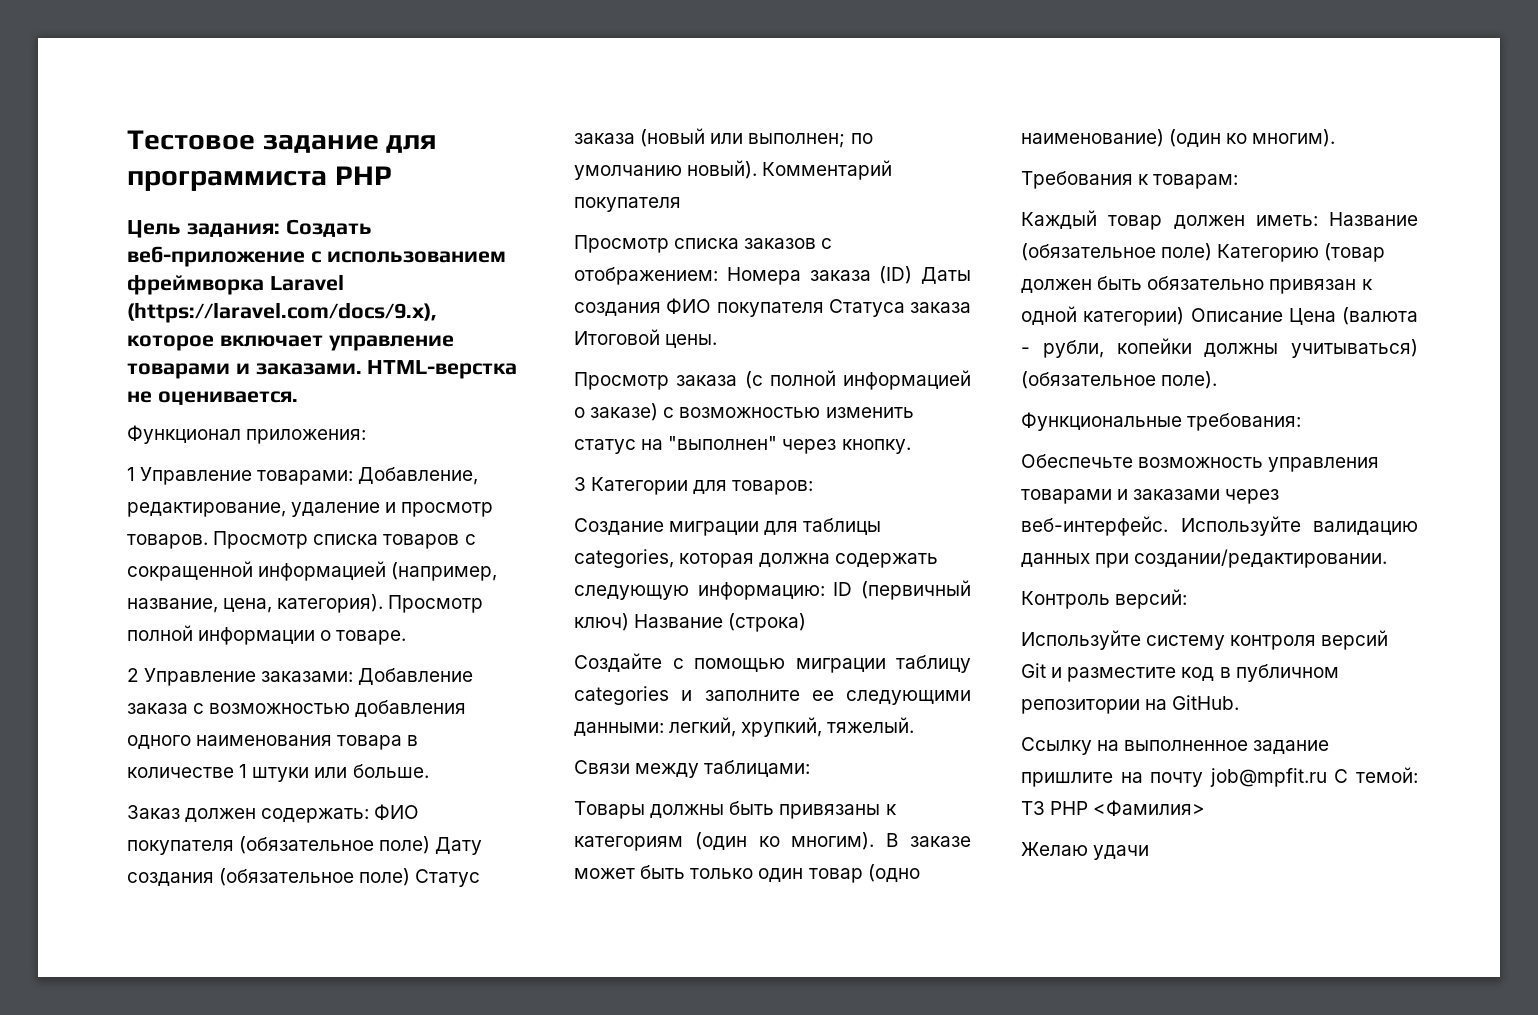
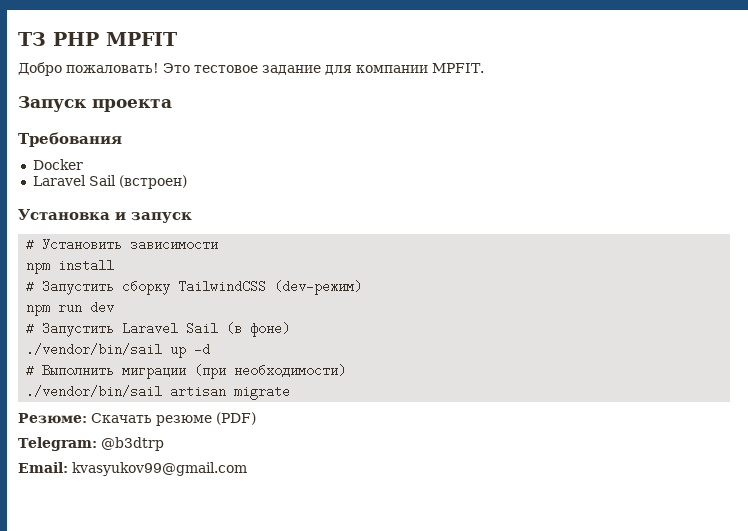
[127,130,438,153] [127,166,392,191] [127,219,372,238] [127,246,506,267] [127,274,344,295] [127,302,437,323] [127,335,454,351] [127,360,518,379] [127,391,298,405] [127,425,367,444] [127,467,479,485] [127,502,494,517] [127,531,476,549] [127,561,498,581] [127,594,484,613] [127,625,407,645] [127,668,474,686] [127,700,467,717] [127,735,419,750] [127,764,429,782] [127,804,420,823] [127,836,483,855] [127,868,481,887] [574,128,873,148] [574,160,893,180] [574,197,681,212] [574,235,833,253] [574,266,971,285] [574,298,971,317] [574,329,718,348] [574,370,971,390] [574,403,914,421] [574,436,911,454] [574,477,814,495] [574,518,882,536] [574,549,939,568] [574,580,971,600] [574,613,807,632] [574,653,971,673] [574,686,971,705] [574,717,915,737] [574,760,811,778] [574,801,897,819] [574,832,971,851] [574,864,920,883] [1021,129,1336,147] [1021,171,1239,189] [1021,210,1418,230] [1021,243,1386,262] [1021,276,1373,294] [1021,306,1418,326] [1021,338,1418,358] [1021,371,1218,389] [1021,412,1302,431] [1021,454,1380,472] [1021,489,1280,504] [1021,516,1418,536] [1021,549,1388,568] [1021,589,1188,609] [1021,630,1389,650] [1021,663,1339,682] [1021,695,1240,714] [1021,737,1330,755] [1021,767,1418,787] [1021,800,1206,816] [1021,842,1150,860] Тестовое задание для программиста PHP // Цель задания: Создать веб-приложение с использованием фреймворка Laravel (https://laravel.com/docs/9.x), которое включает управление товарами и заказами. HTML-верстка не оценивается. // Функционал приложения: // 1 Управление товарами: Добавление, редактирование, удаление и просмотр товаров. Просмотр списка товаров с сокращенной информацией (например, название, цена, категория). Просмотр полной информации о товаре. // 2 Управление заказами: Добавление заказа с возможностью добавления одного наименования товара в количестве 1 штуки или больше. // Заказ должен содержать: ФИО покупателя (обязательное поле) Дату создания (обязательное поле) Статус заказа (новый или выполнен; по умолчанию новый). Комментарий покупателя // Просмотр списка заказов с отображением: Номера заказа (ID) Даты создания ФИО покупателя Статуса заказа Итоговой цены. // Просмотр заказа (с полной информацией о заказе) с возможностью изменить статус на "выполнен" через кнопку. // 3 Категории для товаров: // Создание миграции для таблицы categories, которая должна содержать следующую информацию: ID (первичный ключ) Название (строка) // Создайте с помощью миграции таблицу categories и заполните ее следующими данными: легкий, хрупкий, тяжелый. // Связи между таблицами: // Товары должны быть привязаны к категориям (один ко многим). В заказе может быть только один товар (одно наименование) (один ко многим). // Требования к товарам: // Каждый товар должен иметь: Название (обязательное поле) Категорию (товар должен быть обязательно привязан к одной категории) Описание Цена (валюта - рубли, копейки должны учитываться) (обязательное поле). // Функциональные требования: // Обеспечьте возможность управления товарами и заказами через веб-интерфейс. Используйте валидацию данных при создании/редактировании. // Контроль версий: // Используйте систему контроля версий Git и разместите код в публичном репозитории на GitHub. // Ссылку на выполненное задание пришлите на почту job@mpfit.ru C темой: ТЗ PHP <Фамилия> // Желаю удачи -> [18,32,177,46] [18,62,484,76] [18,96,172,112] [18,132,122,147] [32,159,83,170] [32,175,187,189] [18,209,192,223] [26,236,219,252] [26,259,115,274] [26,278,363,295] [26,301,115,316] [26,320,291,337] [26,343,211,358] [26,362,347,379] [26,385,291,400] [18,412,256,426] [18,437,164,451] [18,462,247,476] ТЗ PHP MPFIT // Добро пожаловать! Это тестовое задание для компании MPFIT. // Запуск проекта // Требования // Docker // Laravel Sail (встроен) // Установка и запуск // # Установить зависимости // npm install // # Запустить сборку TailwindCSS (dev-режим) // npm run dev // # Запустить Laravel Sail (в фоне) // ./vendor/bin/sail up -d // # Выполнить миграции (при необходимости) // ./vendor/bin/sail artisan migrate // Резюме: Скачать резюме (PDF) // Telegram: @b3dtrp // Email: kvasyukov99@gmail.com

